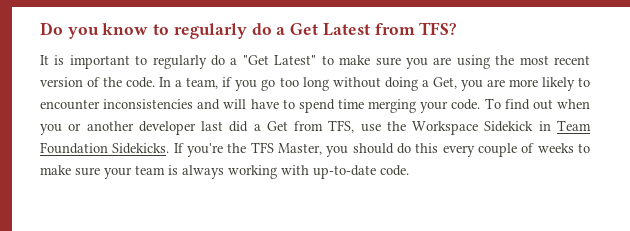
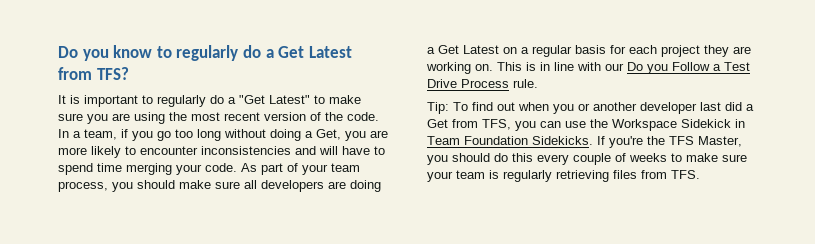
(481, 104) none -> [241,163,360,175] [58,180,381,192] [427,45,751,57] [426,62,750,74] [427,79,538,88] [427,102,449,114] As part of your team process, you should make sure all developers are doing a Get Latest on a regular basis for each project they are working on. This is in line with our Do you Follow a Test Drive Process rule. // Tip:
(355, 126) none -> [515,121,561,131] you can
[182,165,409,179] always working with up-to-date code. -> [503,170,700,182] regularly retrieving files from TFS.

